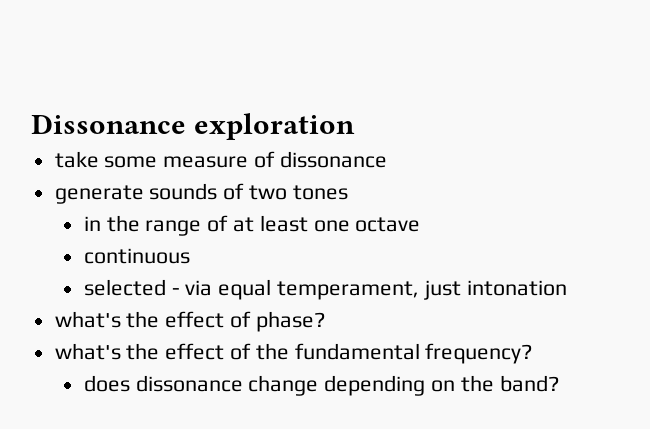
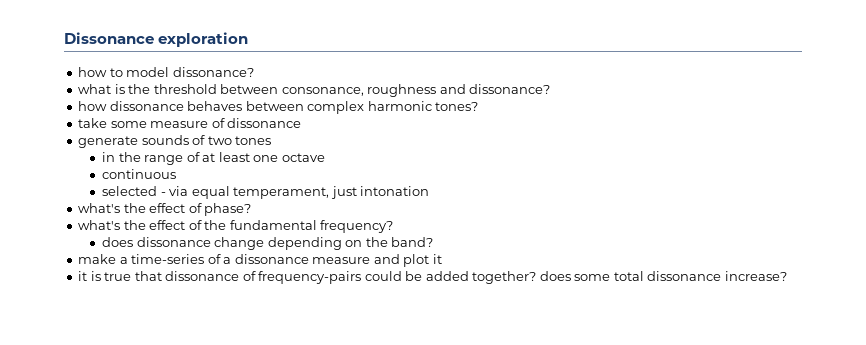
(356, 126) none -> [78,67,254,77] [78,84,551,97] [78,101,479,114] // how to model dissonance? // what is the threshold between consonance, roughness and dissonance? // how dissonance behaves between complex harmonic tones?
(559, 383) none -> [78,254,442,267] [78,271,787,284] // make a time-series of a dissonance measure and plot it // it is true that dissonance of frequency-pairs could be added together? does some total dissonance increase?

